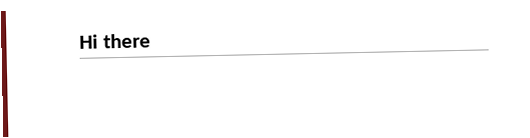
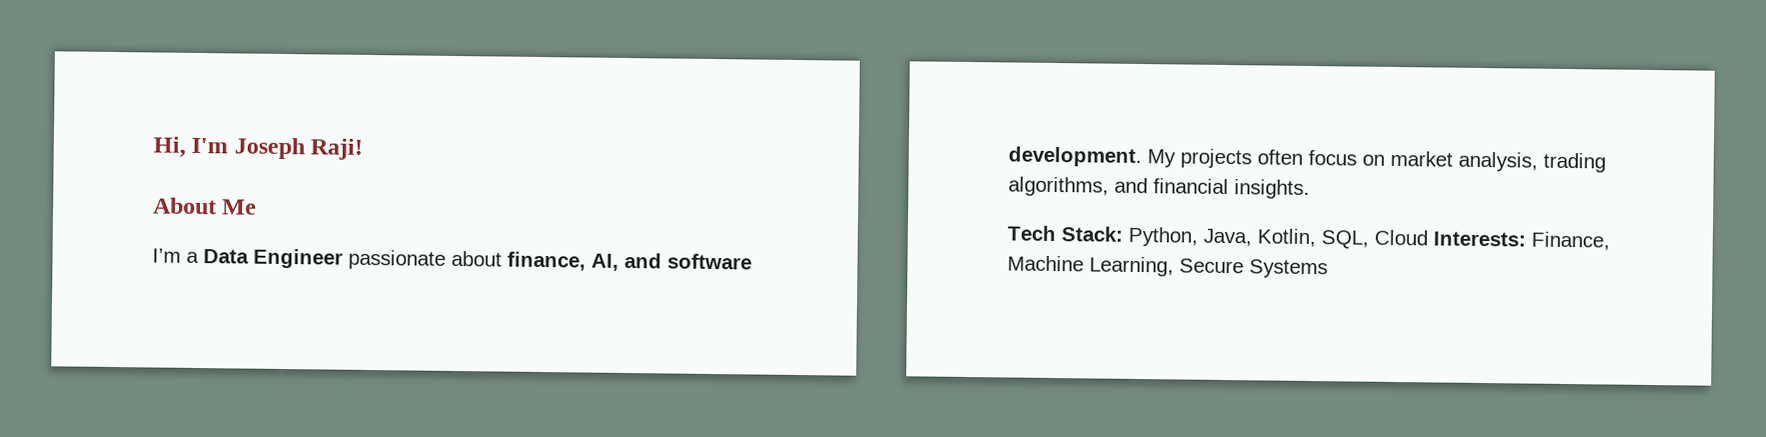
[79,33,151,49] Hi there -> [153,136,364,160] [153,197,258,215] [152,248,752,271] [1008,146,1606,173] [1008,176,1310,199] [1007,225,1610,251] [1007,255,1328,279] Hi, I'm Joseph Raji! // About Me // I’m a Data Engineer passionate about finance, AI, and software development. My projects often focus on market analysis, trading algorithms, and financial insights. // Tech Stack: Python, Java, Kotlin, SQL, Cloud Interests: Finance, Machine Learning, Secure Systems

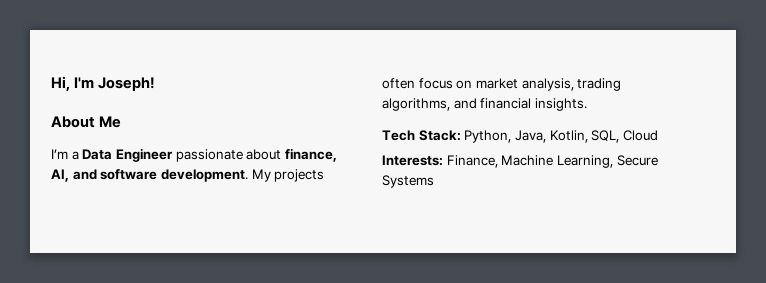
[233,137,364,160] Joseph Raji! -> [98,77,156,91] Joseph!
(1428, 237) none -> (658, 135) //

